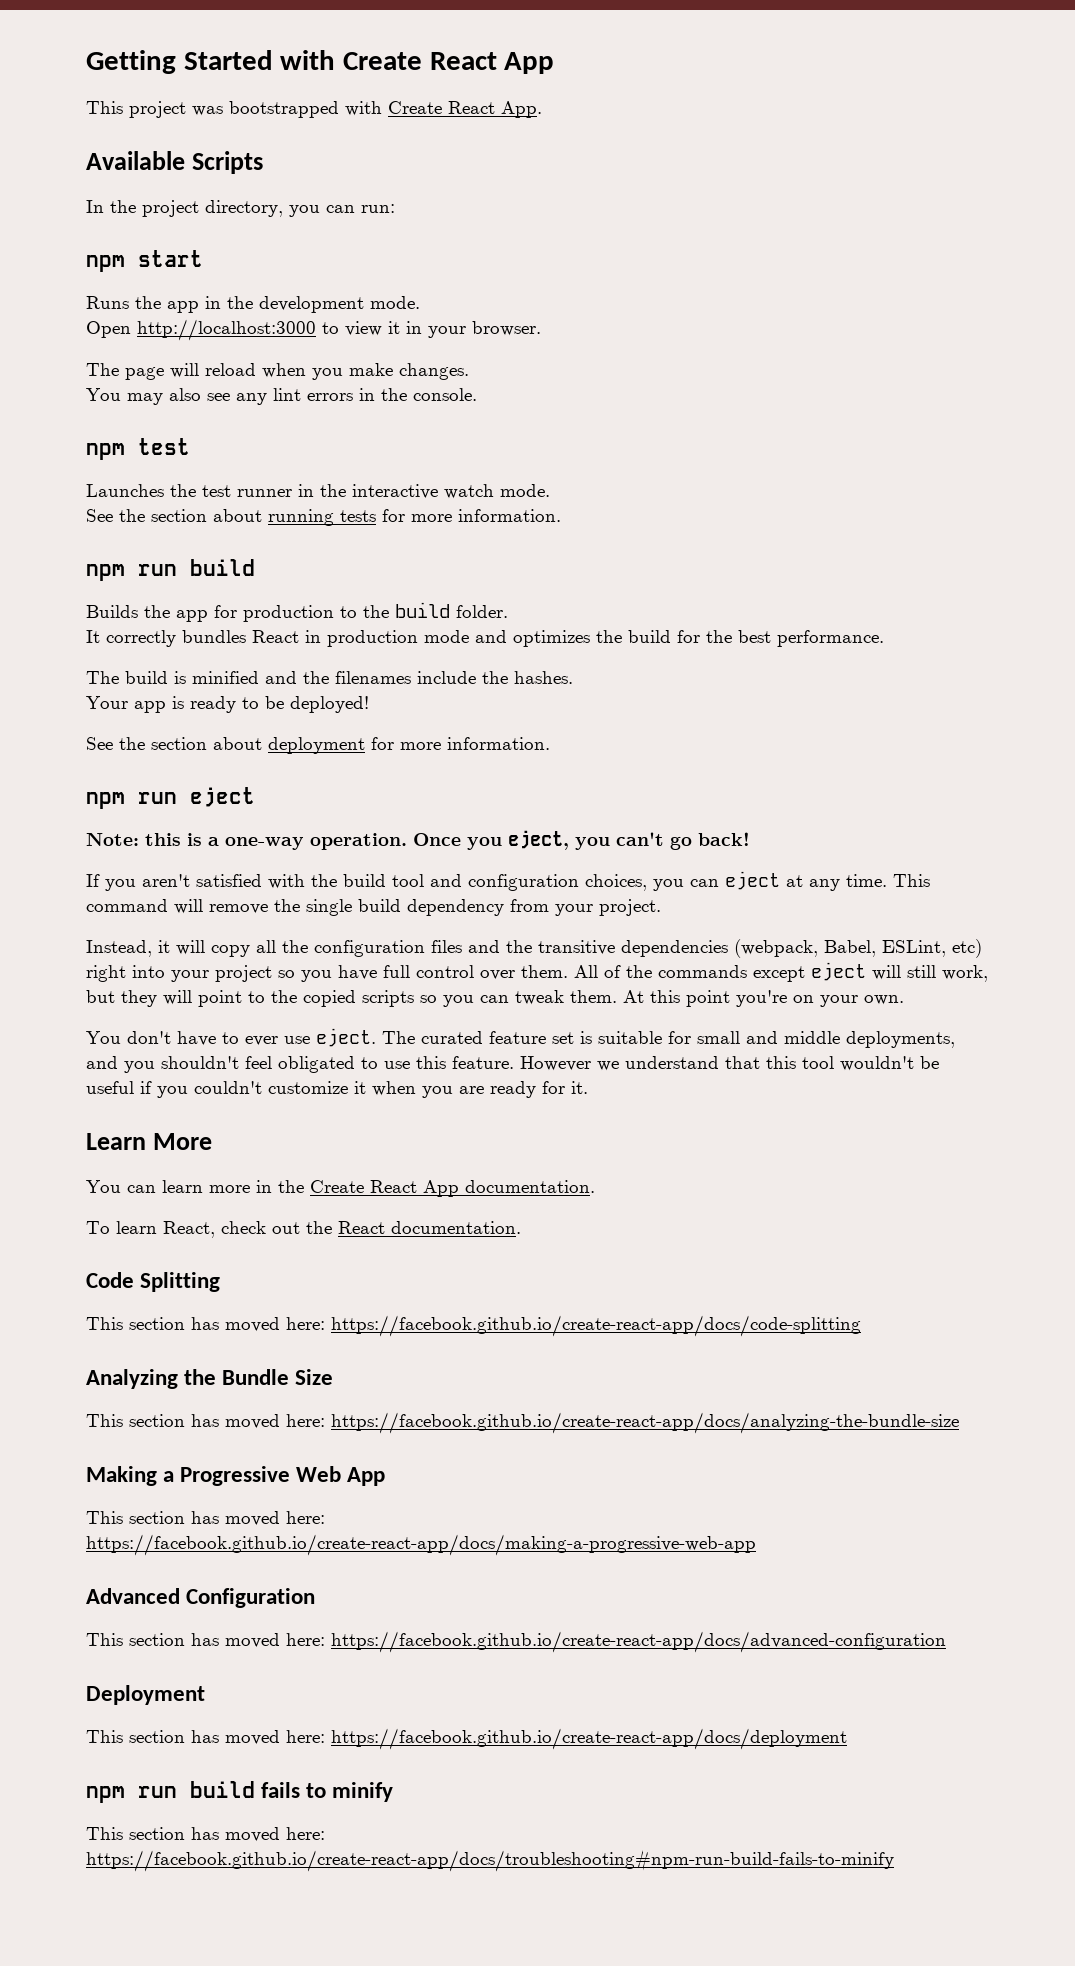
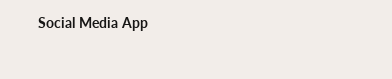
[86,50,555,74] [86,101,542,118] [86,151,263,174] [86,200,395,217] [86,250,203,272] [86,296,420,313] [86,319,541,341] [86,363,469,380] [86,388,477,405] [86,438,190,460] [86,484,550,499] [86,509,561,526] [86,559,255,581] [86,602,508,622] [86,630,884,647] [86,671,573,684] [86,696,369,713] [86,737,550,754] [86,787,255,809] [86,830,750,850] [86,871,930,891] [86,899,661,916] [86,939,982,958] [86,962,988,982] [86,990,904,1007] [86,1028,955,1048] [86,1056,939,1073] [86,1081,588,1098] [86,1133,212,1150] [86,1180,595,1197] [86,1221,521,1238] [86,1272,221,1292] [86,1315,861,1337] [86,1369,334,1389] [86,1412,959,1434] [86,1466,386,1486] [86,1511,325,1526] [86,1534,756,1556] [86,1588,316,1608] [86,1631,946,1653] [86,1685,205,1705] [86,1728,847,1750] [86,1781,394,1803] [86,1827,325,1842] [86,1850,894,1872] Getting Started with Create React App // This project was bootstrapped with Create React App. // Available Scripts // In the project directory, you can run: // npm start // Runs the app in the development mode. // Open http://localhost:3000 to view it in your browser. // The page will reload when you make changes. // You may also see any lint errors in the console. // npm test // Launches the test runner in the interactive watch mode. // See the section about running tests for more information. // npm run build // Builds the app for production to the build folder. // It correctly bundles React in production mode and optimizes the build for the best performance. // The build is minified and the filenames include the hashes. // Your app is ready to be deployed! // See the section about deployment for more information. // npm run eject // Note: this is a one-way operation. Once you eject, you can't go back! // If you aren't satisfied with the build tool and configuration choices, you can eject at any time. This command will remove the single build dependency from your project. // Instead, it will copy all the configuration files and the transitive dependencies (webpack, Babel, ESLint, etc) right into your project so you have full control over them. All of the commands except eject will still work, but they will point to the copied scripts so you can tweak them. At this point you're on your own. // You don't have to ever use eject. The curated feature set is suitable for small and middle deployments, and you shouldn't feel obligated to use this feature. However we understand that this tool wouldn't be useful if you couldn't customize it when you are ready for it. // Learn More // You can learn more in the Create React App documentation. // To learn React, check out the React documentation. // Code Splitting // This section has moved here: https://facebook.github.io/create-react-app/docs/code-splitting // Analyzing the Bundle Size // This section has moved here: https://facebook.github.io/create-react-app/docs/analyzing-the-bundle-size // Making a Progressive Web App // This section has moved here: https://facebook.github.io/create-react-app/docs/making-a-progressive-web-app // Advanced Configuration // This section has moved here: https://facebook.github.io/create-react-app/docs/advanced-configuration // Deployment // This section has moved here: https://facebook.github.io/create-react-app/docs/deployment // npm run build fails to minify // This section has moved here: https://facebook.github.io/create-react-app/docs/troubleshooting#npm-run-build-fails-to-minify -> [38,17,148,31] Social Media App

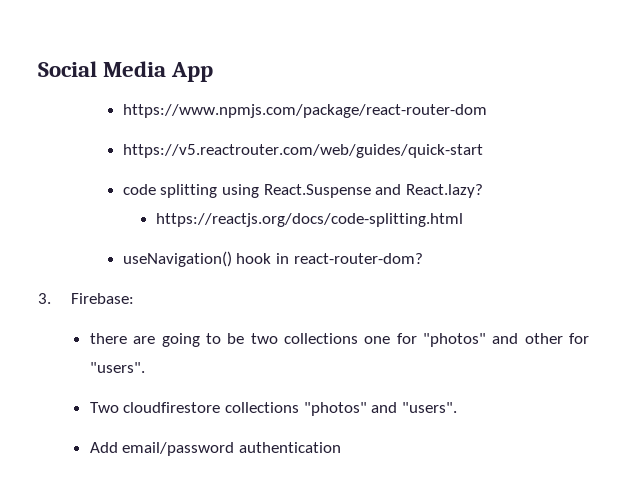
(148, 24) none -> [122,104,487,118] [122,144,483,158] [122,184,483,198] [155,213,463,227] [122,251,423,267] [38,293,135,304] [89,333,589,347] [89,362,145,373] [89,402,457,416] [89,442,341,456] // https://www.npmjs.com/package/react-router-dom // https://v5.reactrouter.com/web/guides/quick-start // code splitting using React.Suspense and React.lazy? // https://reactjs.org/docs/code-splitting.html // useNavigation() hook in react-router-dom? // 3. Firebase: // there are going to be two collections one for "photos" and other for "users". // Two cloudfirestore collections "photos" and "users". // Add email/password authentication

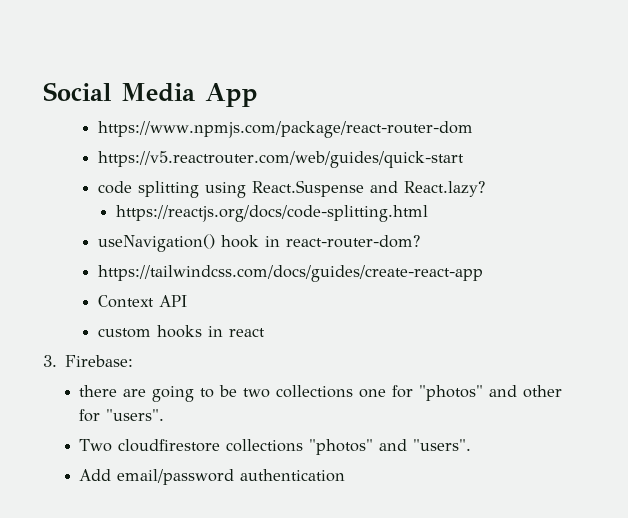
(423, 258) none -> [97,265,483,282] [97,295,187,308] [97,325,265,338] // https://tailwindcss.com/docs/guides/create-react-app // Context API // custom hooks in react

